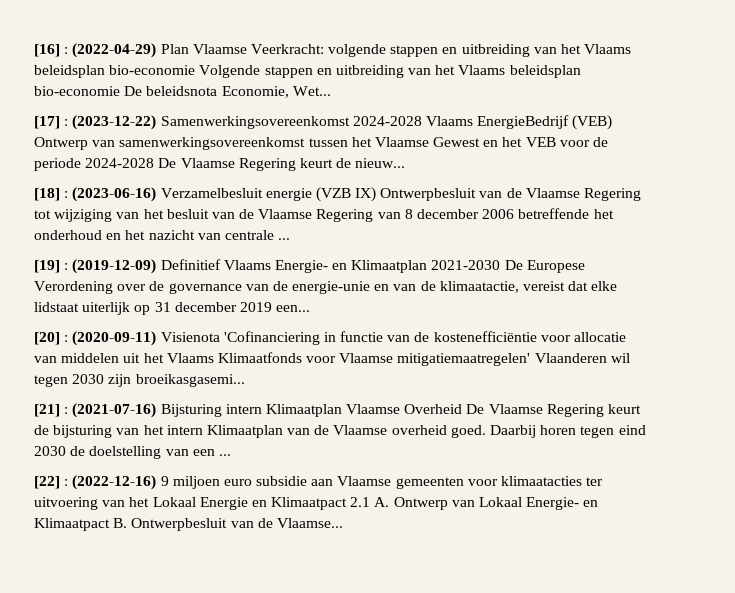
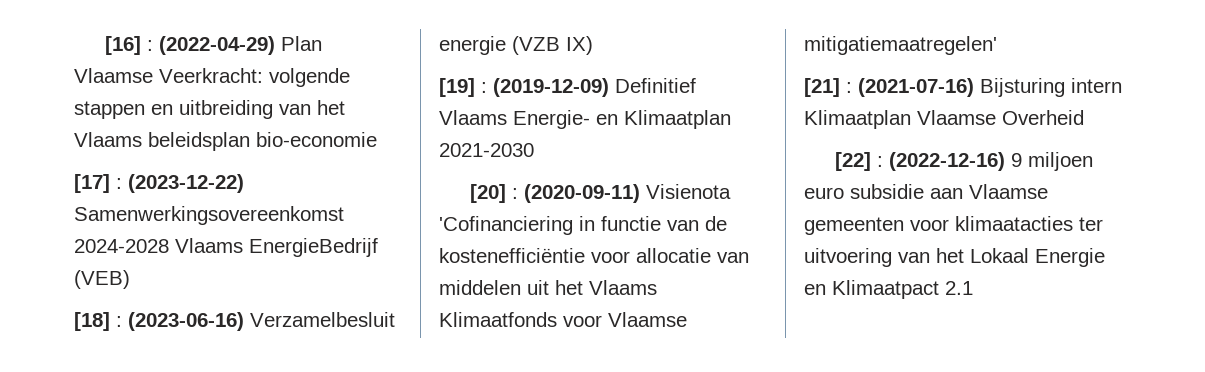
[199,65,581,78] [34,86,331,98] Volgende stappen en uitbreiding van het Vlaams beleidsplan bio-economie De beleidsnota Economie, Wet... -> (377, 139) none
[34,137,609,150] [34,158,406,171] Ontwerp van samenwerkingsovereenkomst tussen het Vlaamse Gewest en het VEB voor de periode 2024-2028 De Vlaamse Regering keurt de nieuw... -> (130, 279) none
[380,188,642,201] [34,208,614,222] [34,230,291,240] Ontwerpbesluit van de Vlaamse Regering tot wijziging van het besluit van de Vlaamse Regering van 8 december 2006 betreffende het onderhoud en het nazicht van centrale ... -> (593, 45) none
[504,260,585,273] [34,281,618,294] [34,302,311,315] De Europese Verordening over de governance van de energie-unie en van de klimaatactie, vereist dat elke lidstaat uiterlijk op 31 december 2019 een... -> (534, 150) none
[534,353,630,363] [34,374,245,387] Vlaanderen wil tegen 2030 zijn broeikasgasemi... -> (997, 45) none
[466,404,642,417] [34,425,646,438] [34,446,231,459] De Vlaamse Regering keurt de bijsturing van het intern Klimaatplan van de Vlaamse overheid goed. Daarbij horen tegen eind 2030 de doelstelling van een ... -> (1084, 117) none
[374,497,599,510] [34,518,343,531] A. Ontwerp van Lokaal Energie- en Klimaatpact B. Ontwerpbesluit van de Vlaamse... -> (973, 288) none

